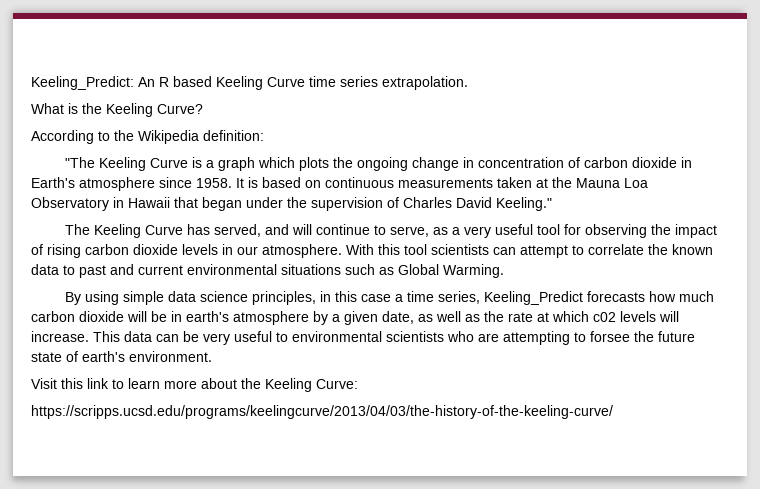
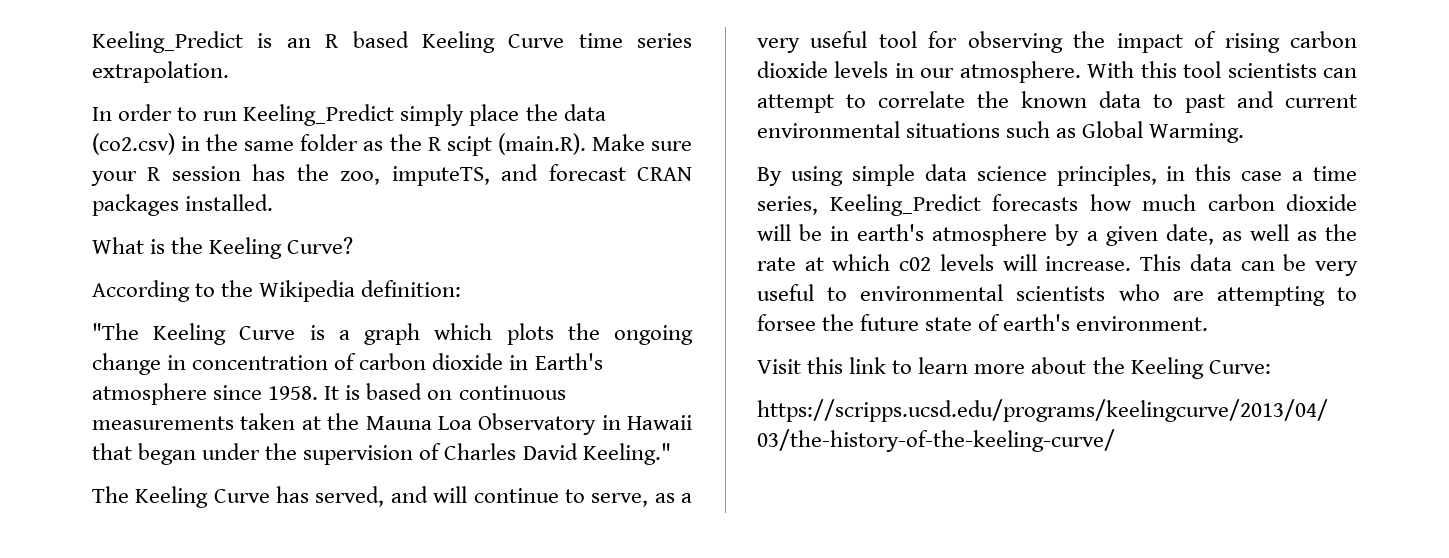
[31,76,155,90] Keeling_Predict: An -> [92,31,311,53] Keeling_Predict is an
(468, 83) none -> [92,104,606,126] [92,133,692,156] [91,164,692,186] [92,194,274,216] // In order to run Keeling_Predict simply place the data (co2.csv) in the same folder as the R scipt (main.R). Make sure your R session has the zoo, imputeTS, and forecast CRAN packages installed.

